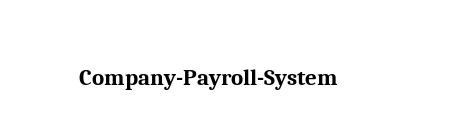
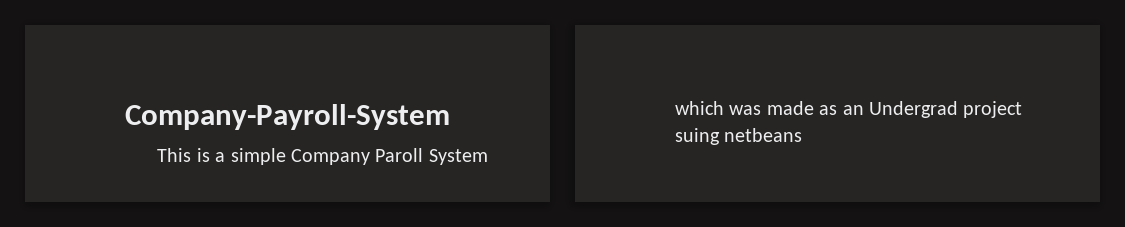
(338, 79) none -> [157,148,488,165] [675,101,1023,118] [675,128,803,145] // This is a simple Company Paroll System which was made as an Undergrad project suing netbeans

